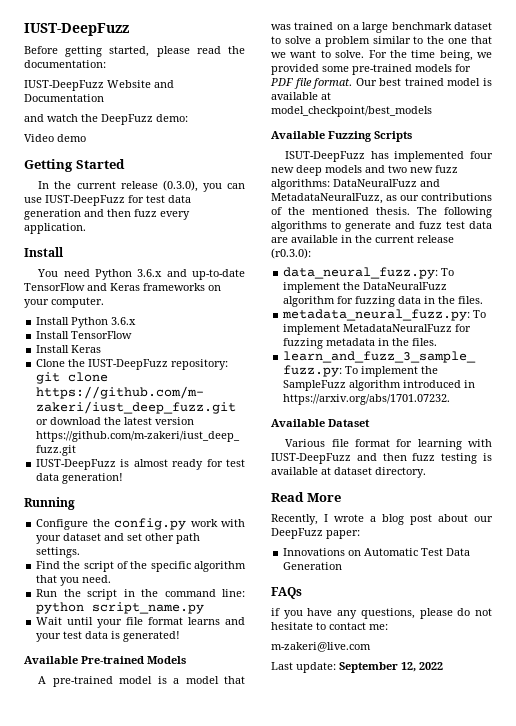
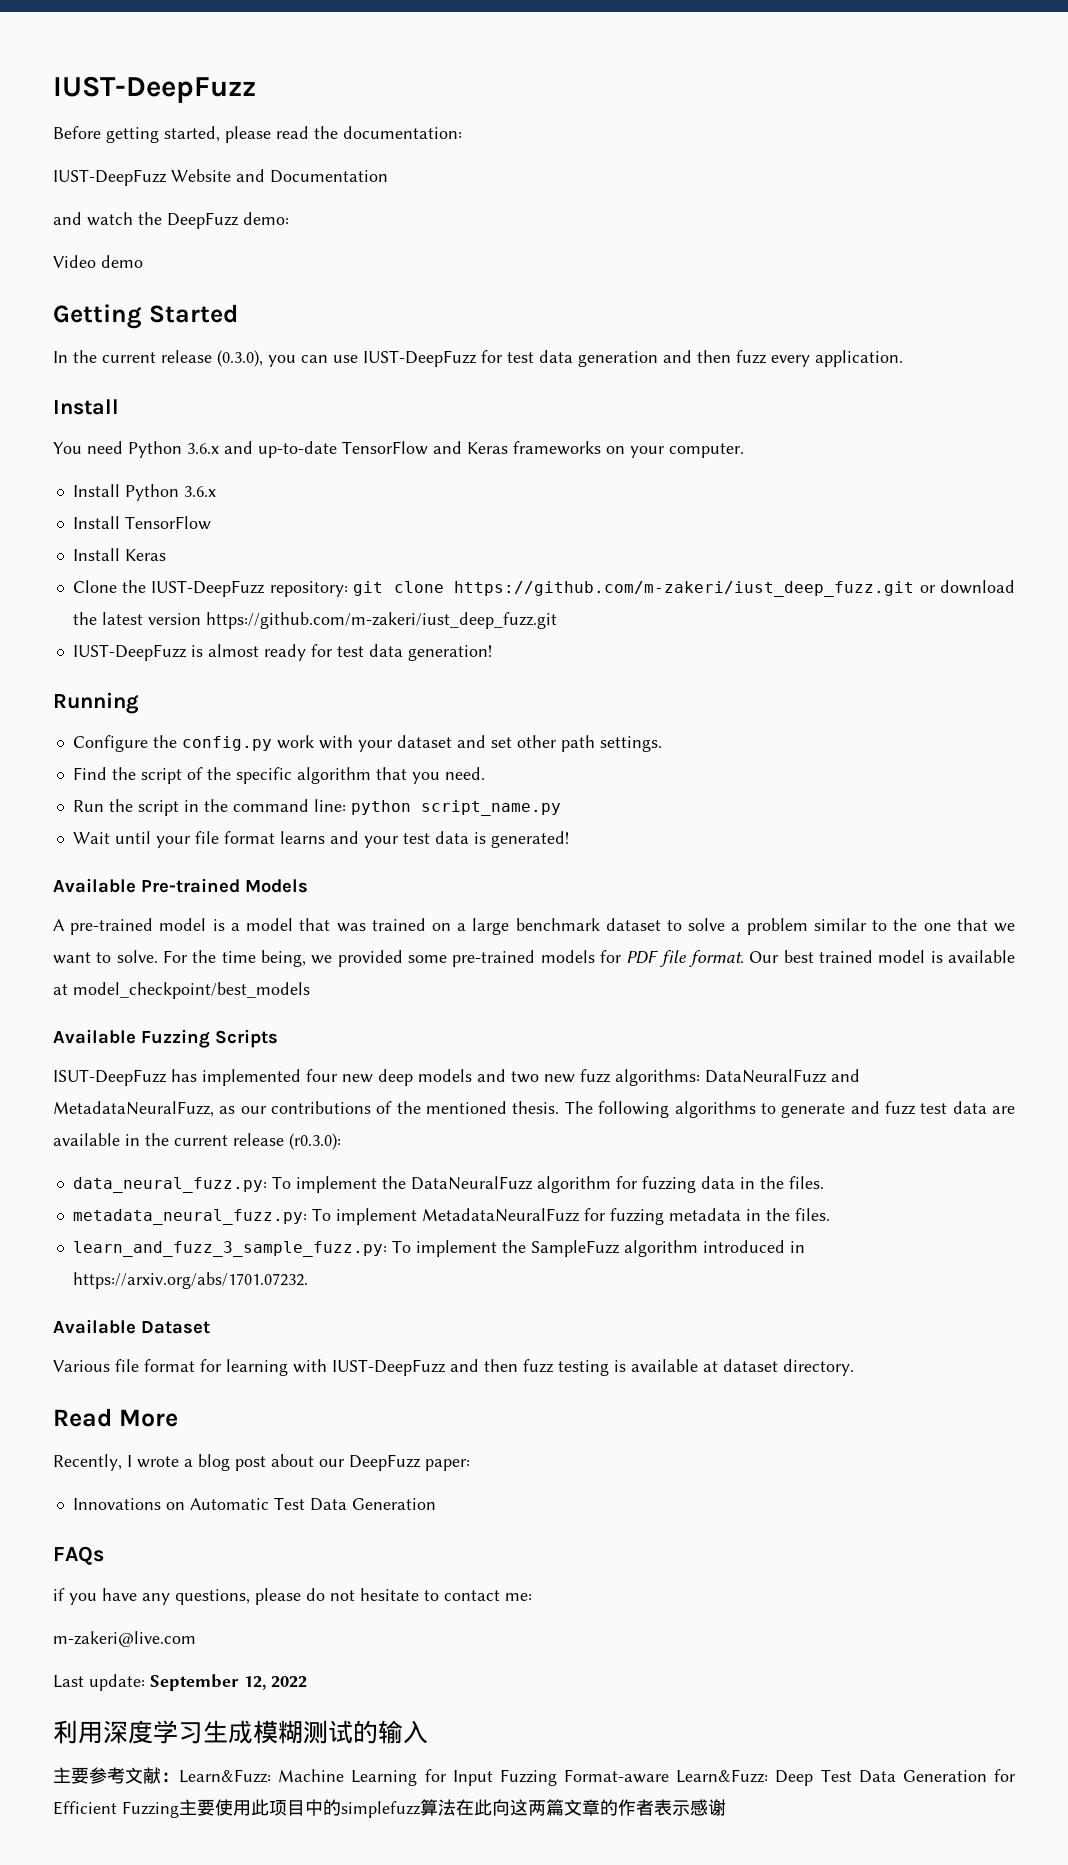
(443, 666) none -> [53,1720,428,1744] [53,1767,1016,1786] [53,1799,726,1818] // 利用深度学习生成模糊测试的输入 // 主要参考文献：Learn&Fuzz: Machine Learning for Input Fuzzing Format-aware Learn&Fuzz: Deep Test Data Generation for Efficient Fuzzing主要使用此项目中的simplefuzz算法在此向这两篇文章的作者表示感谢

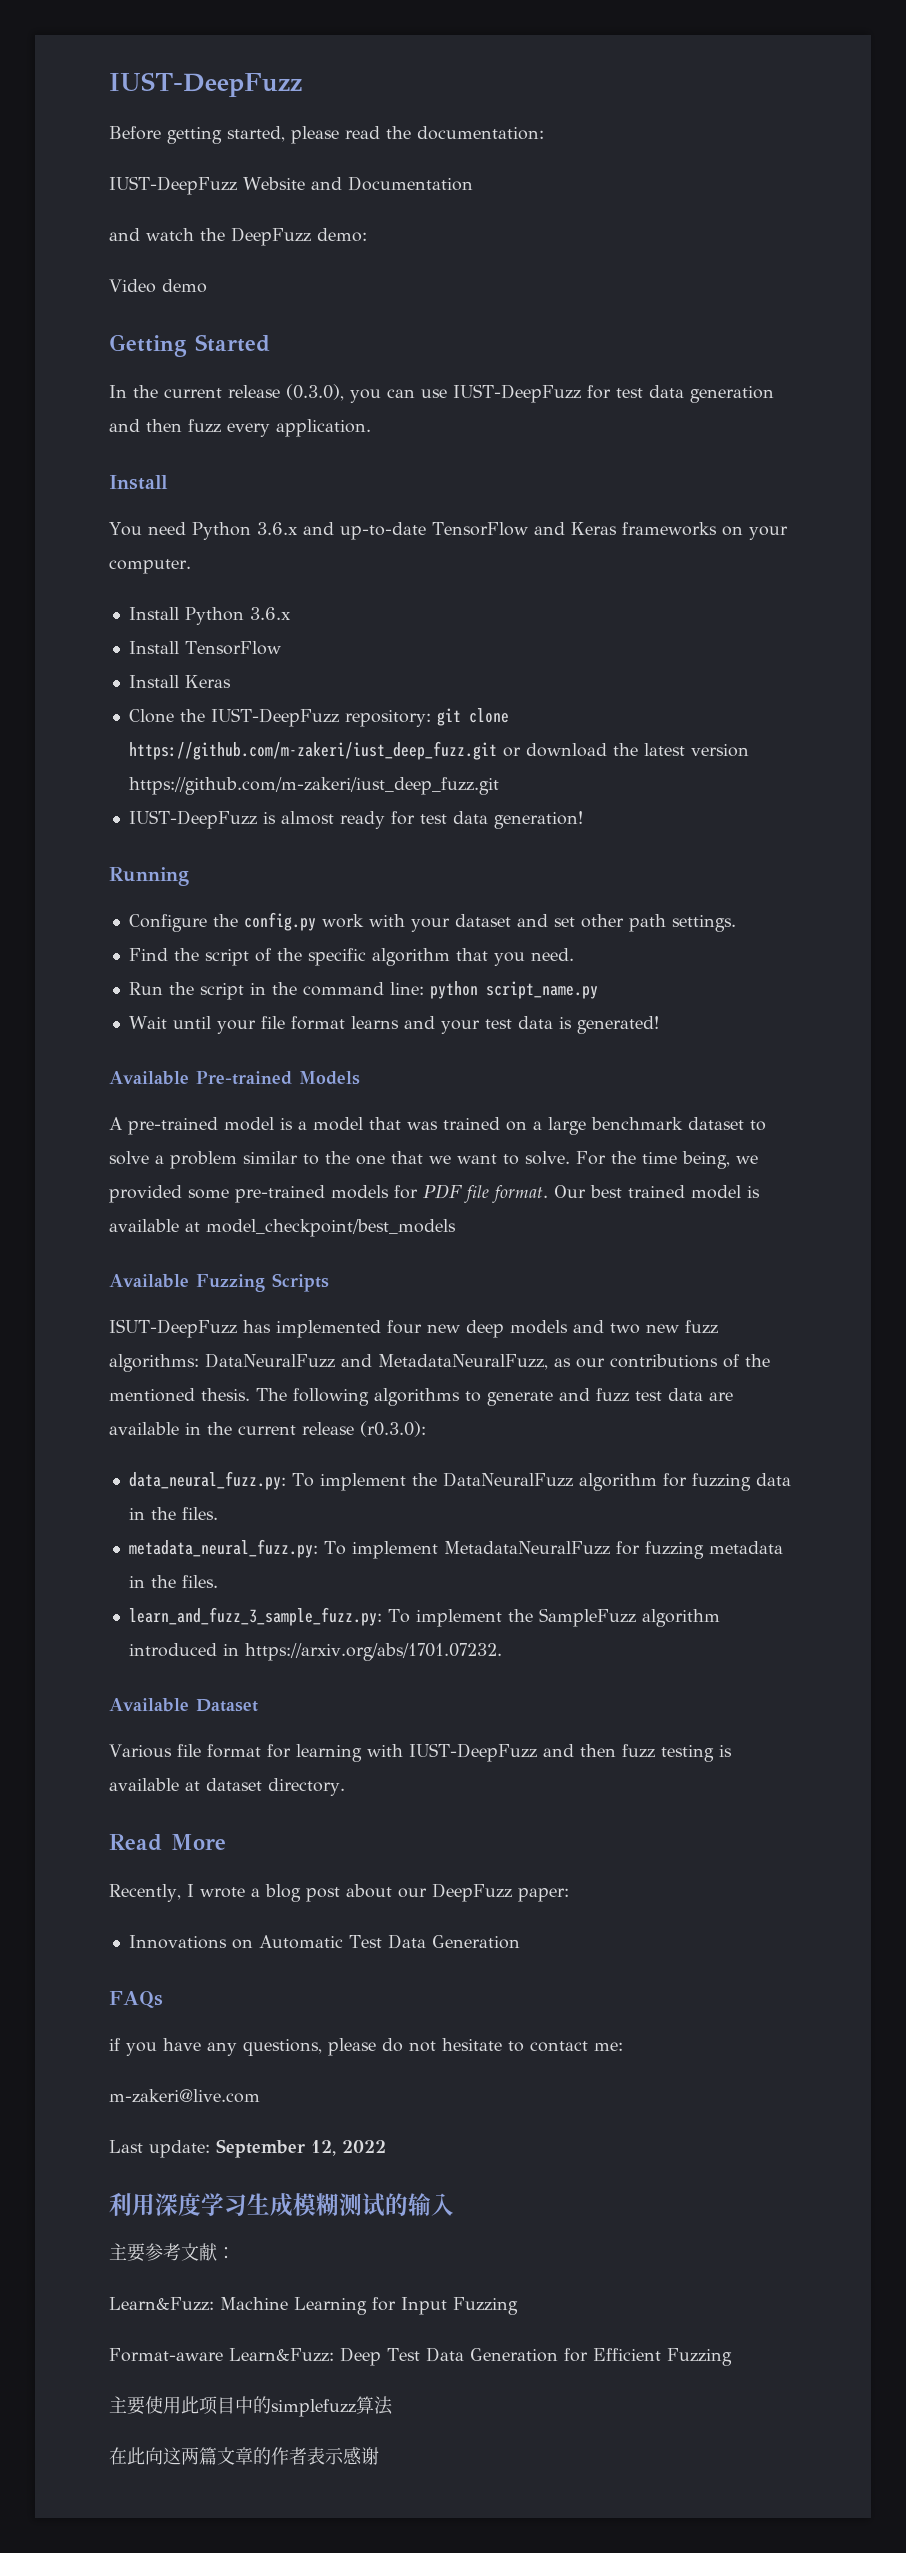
(179, 1777) none -> (235, 2253) //
(557, 1777) none -> (518, 2306) //
(179, 1809) none -> (732, 2357) //
(456, 1807) none -> (393, 2405) //

